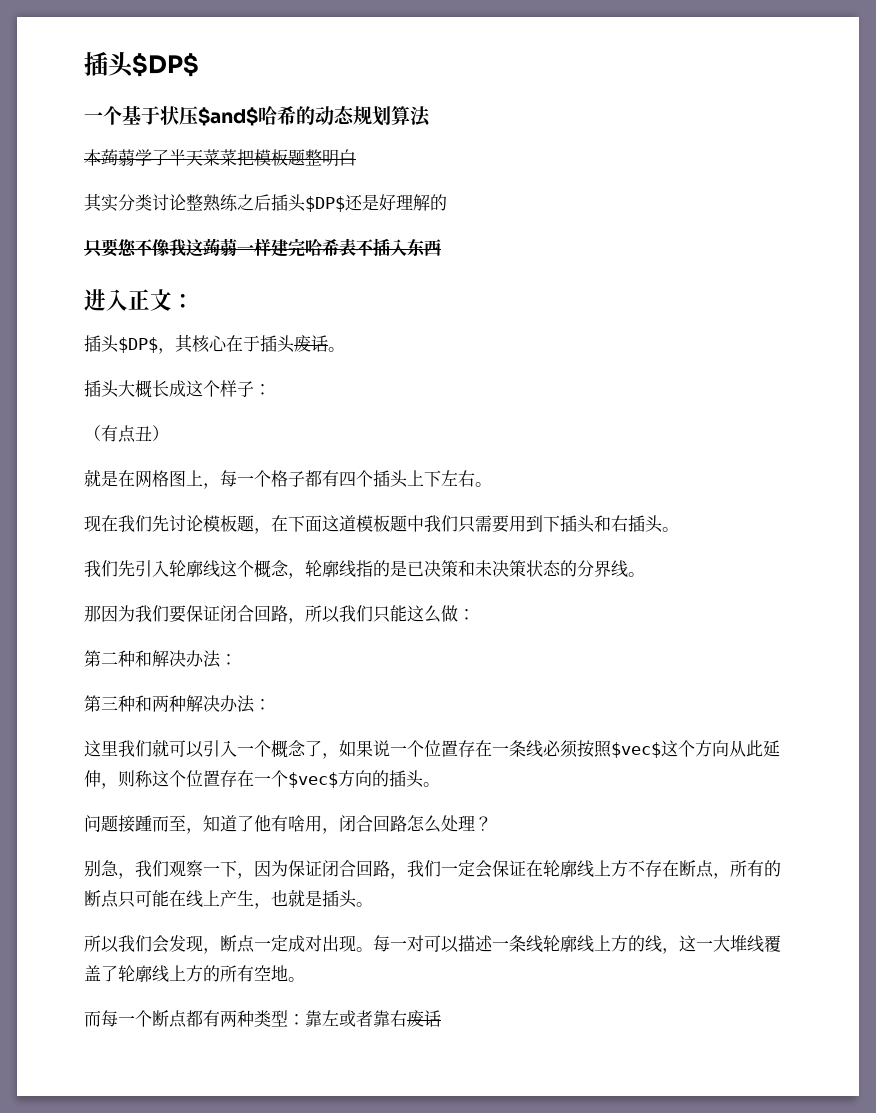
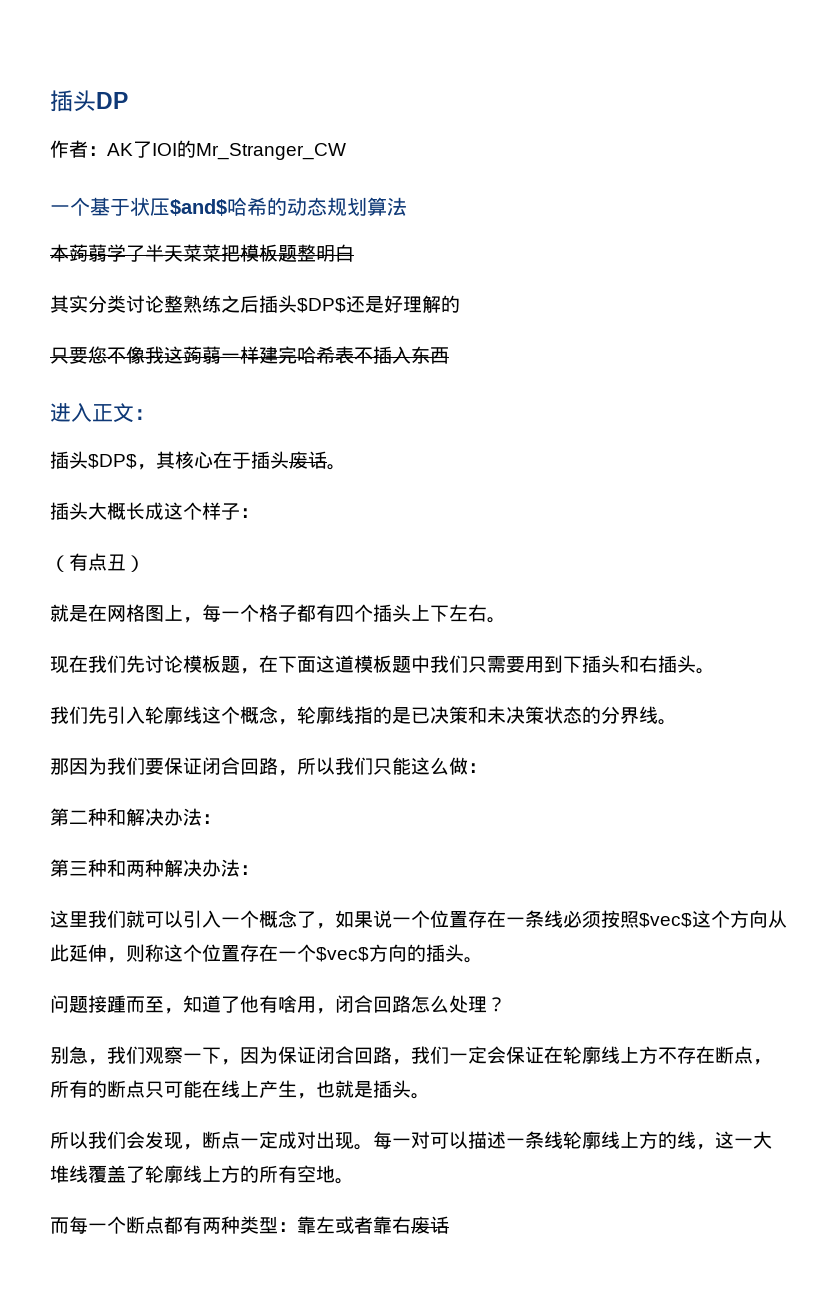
[84,52,199,77] 插头$DP$ -> [50,90,128,112] [50,140,346,160] 插头DP // 作者：AK了IOI的Mr_Stranger_CW

